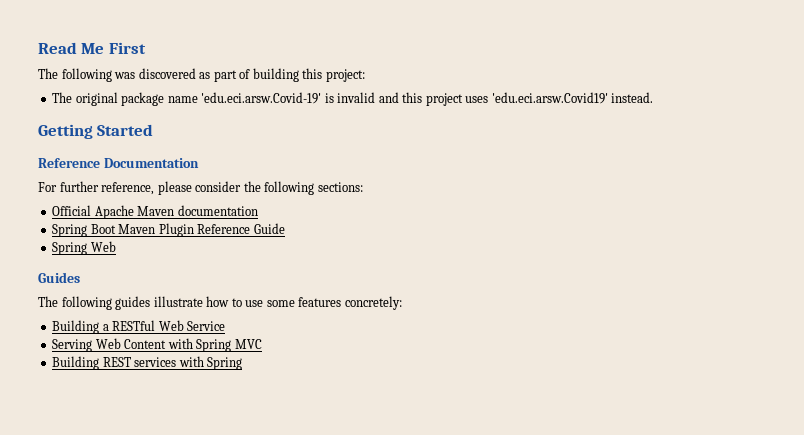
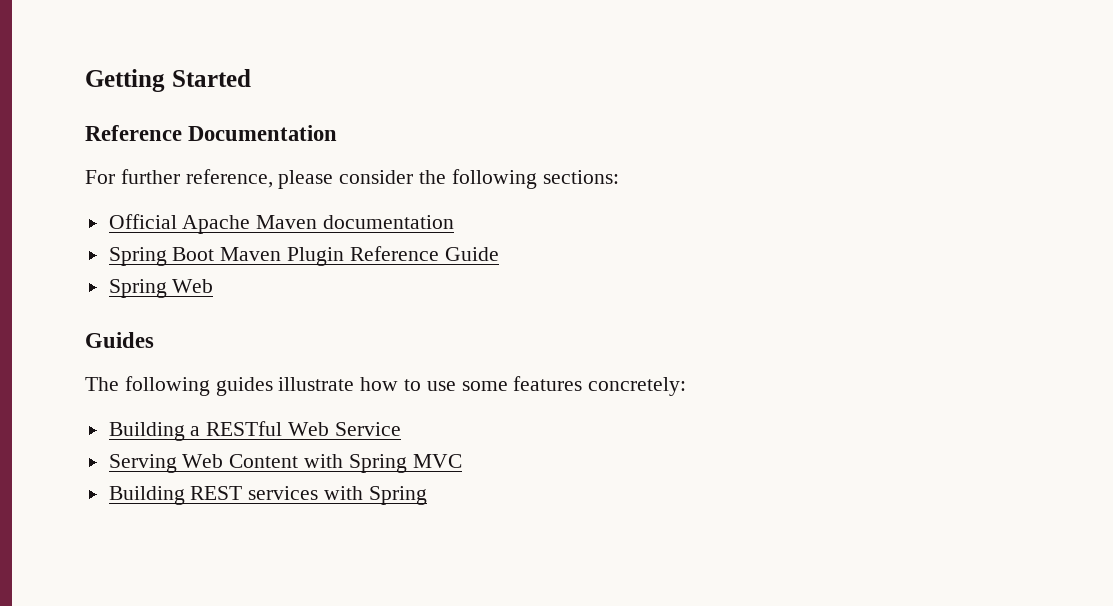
[38,42,146,54] [38,68,365,82] [52,92,654,106] Read Me First // The following was discovered as part of building this project: // The original package name 'edu.eci.arsw.Covid-19' is invalid and this project uses 'edu.eci.arsw.Covid19' instead. // -> (85, 80) none

